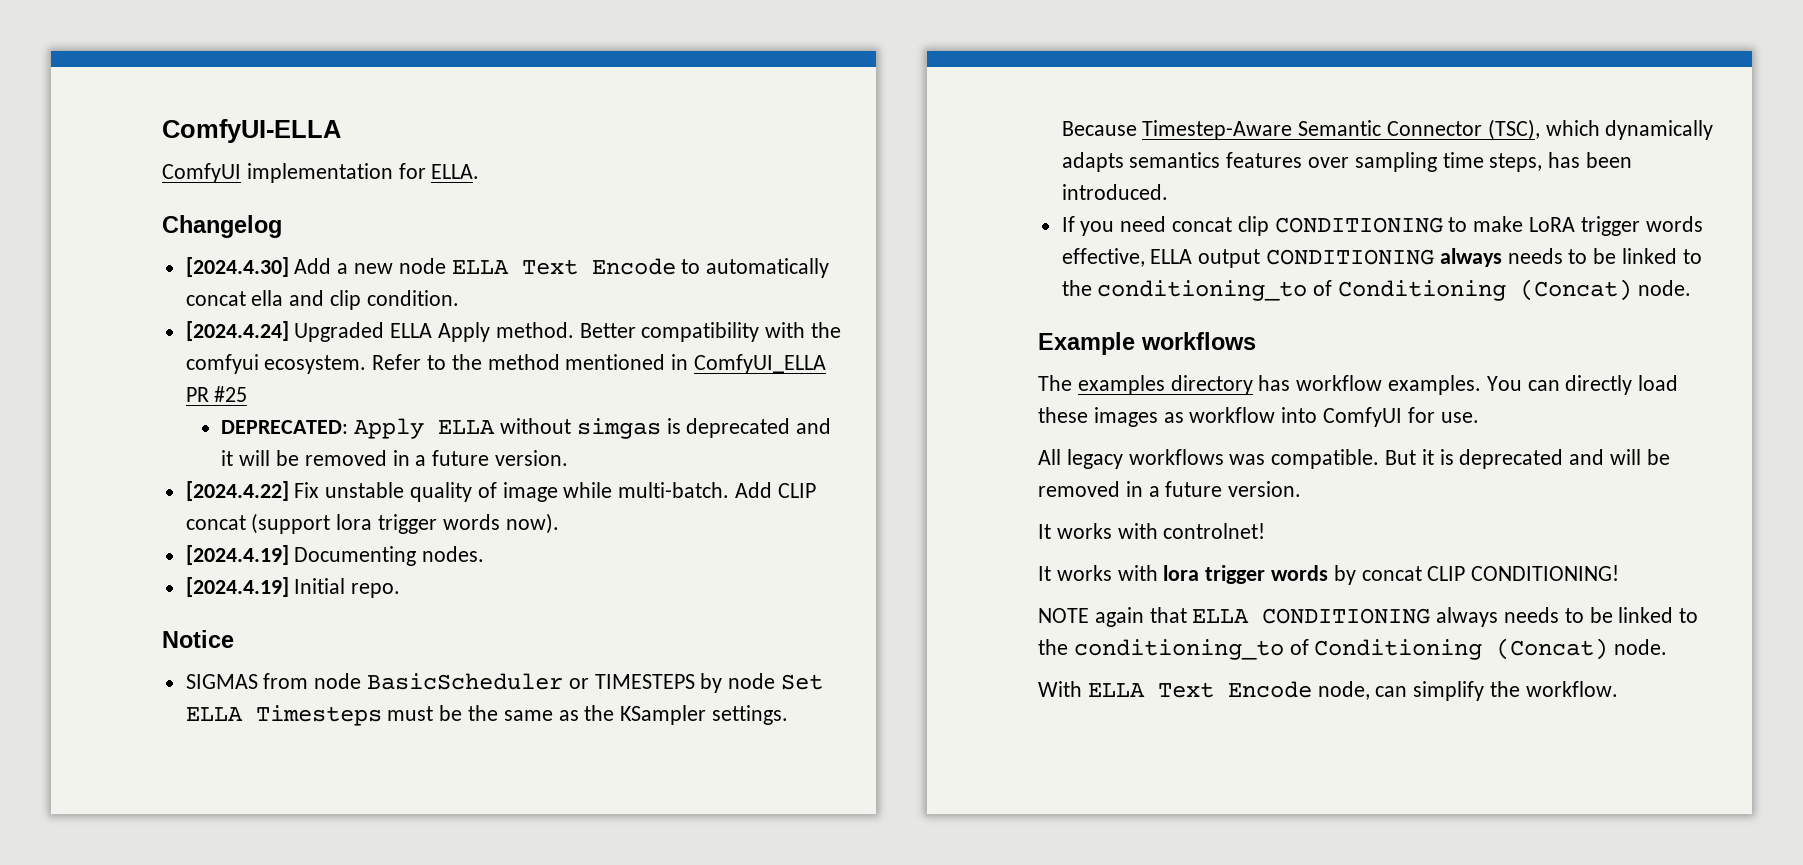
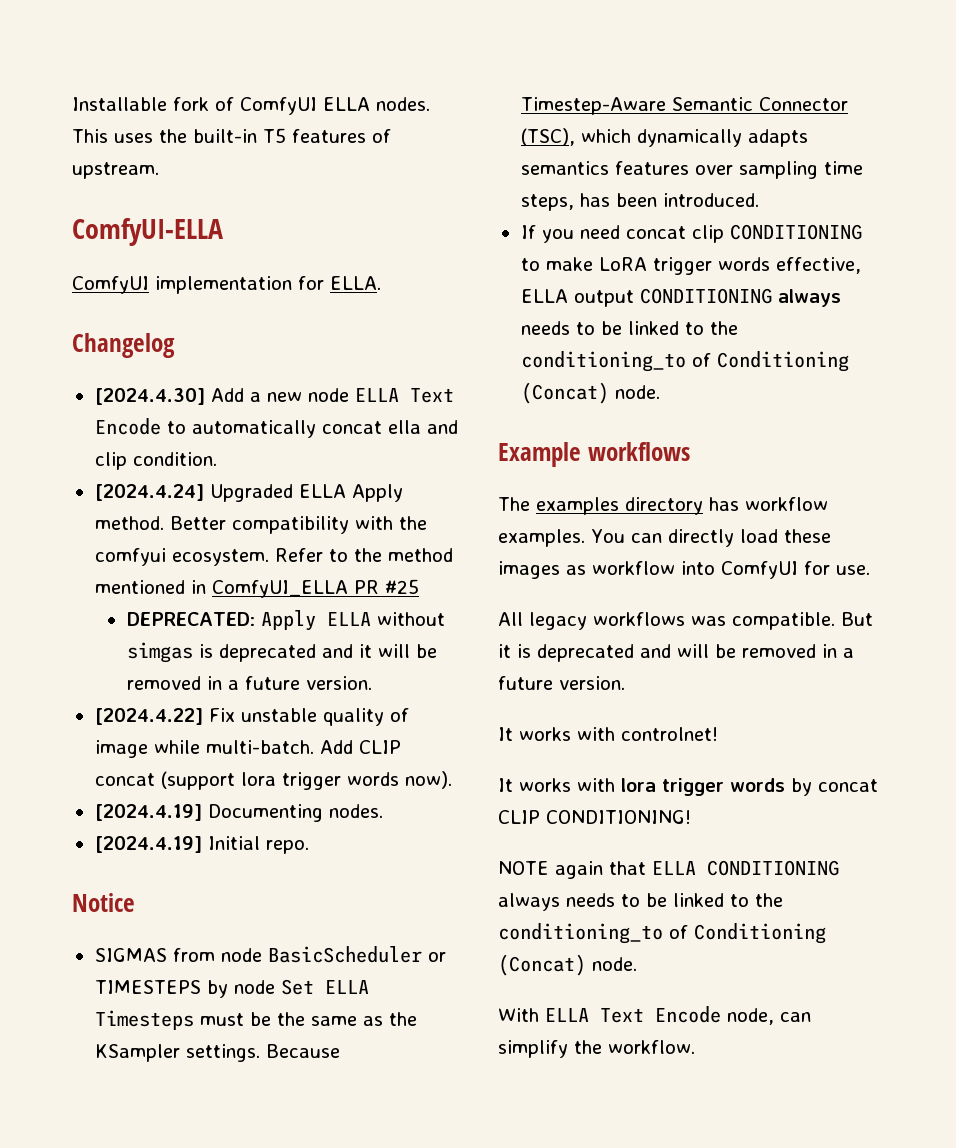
(162, 131) none -> [72,97,430,115] [72,128,391,143] [72,162,159,179] Installable fork of ComfyUI ELLA nodes. This uses the built-in T5 features of upstream. //

